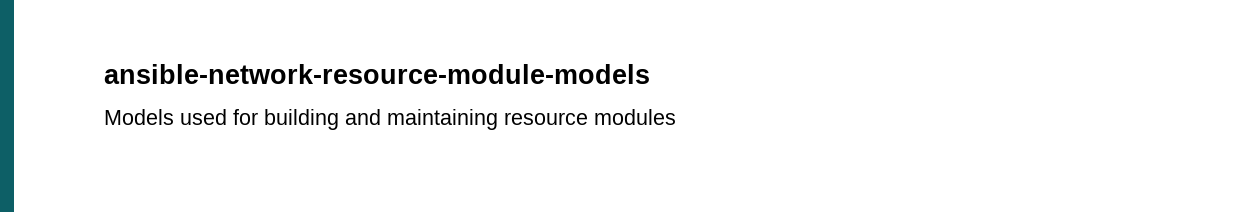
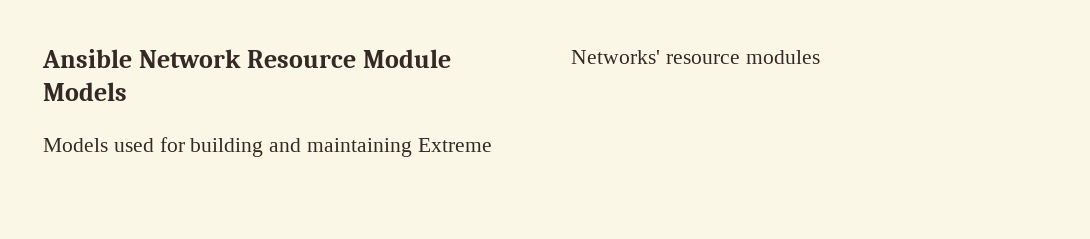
[104,64,650,84] ansible-network-resource-module-models -> [42,49,452,68] [43,82,127,101] Ansible Network Resource Module Models
(498, 119) none -> [417,138,492,152] [571,50,660,64] Extreme Networks'

